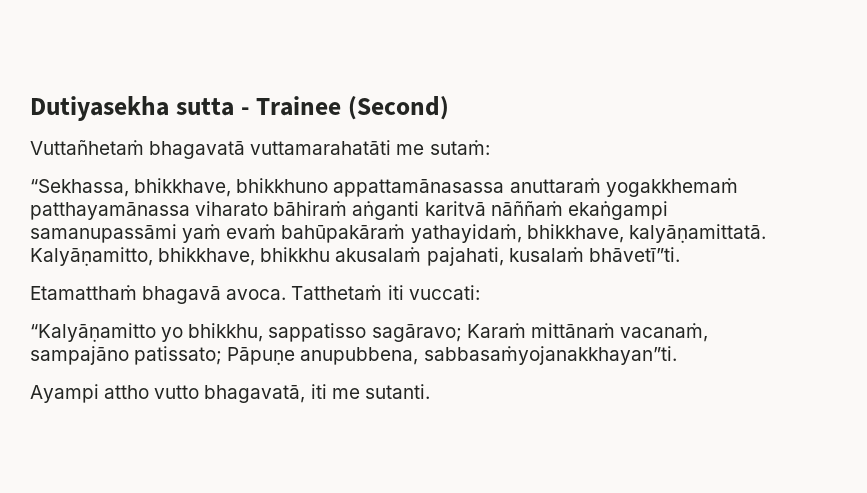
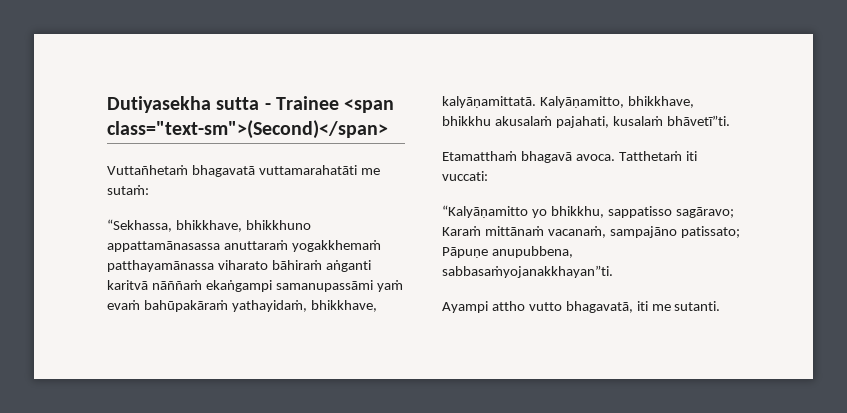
[347,96,449,120] (Second) -> [344,99,395,113] [107,120,388,139] <span class="text-sm">(Second)</span>

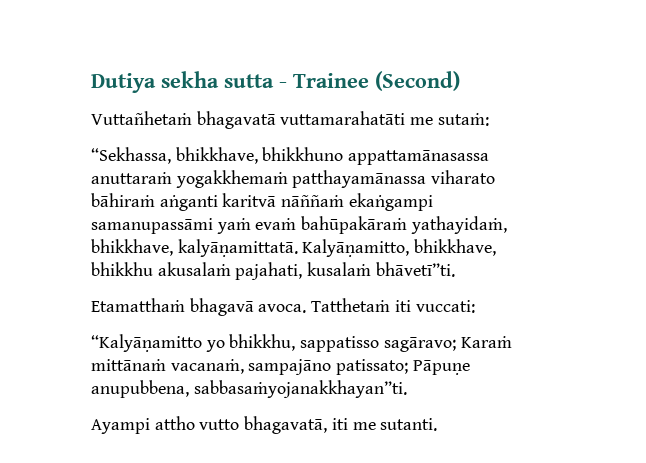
[107,96,211,113] Dutiyasekha -> [91,71,219,93] Dutiya sekha
[344,99,395,113] [107,120,388,139] <span class="text-sm">(Second)</span> -> [375,71,460,91] (Second)

